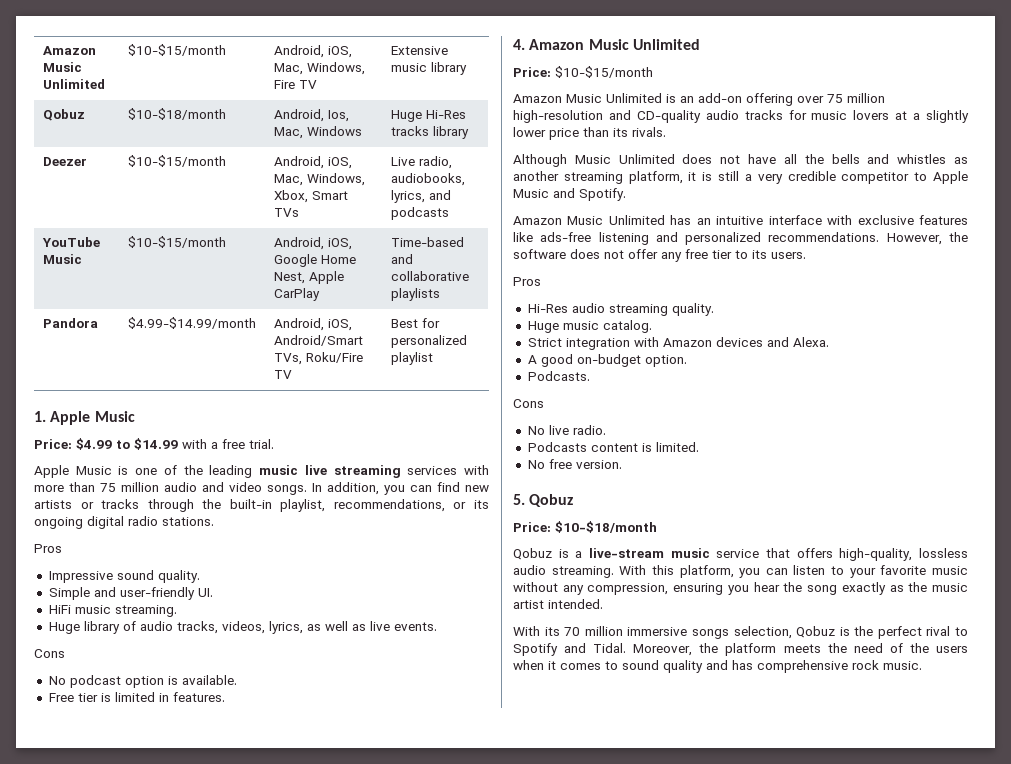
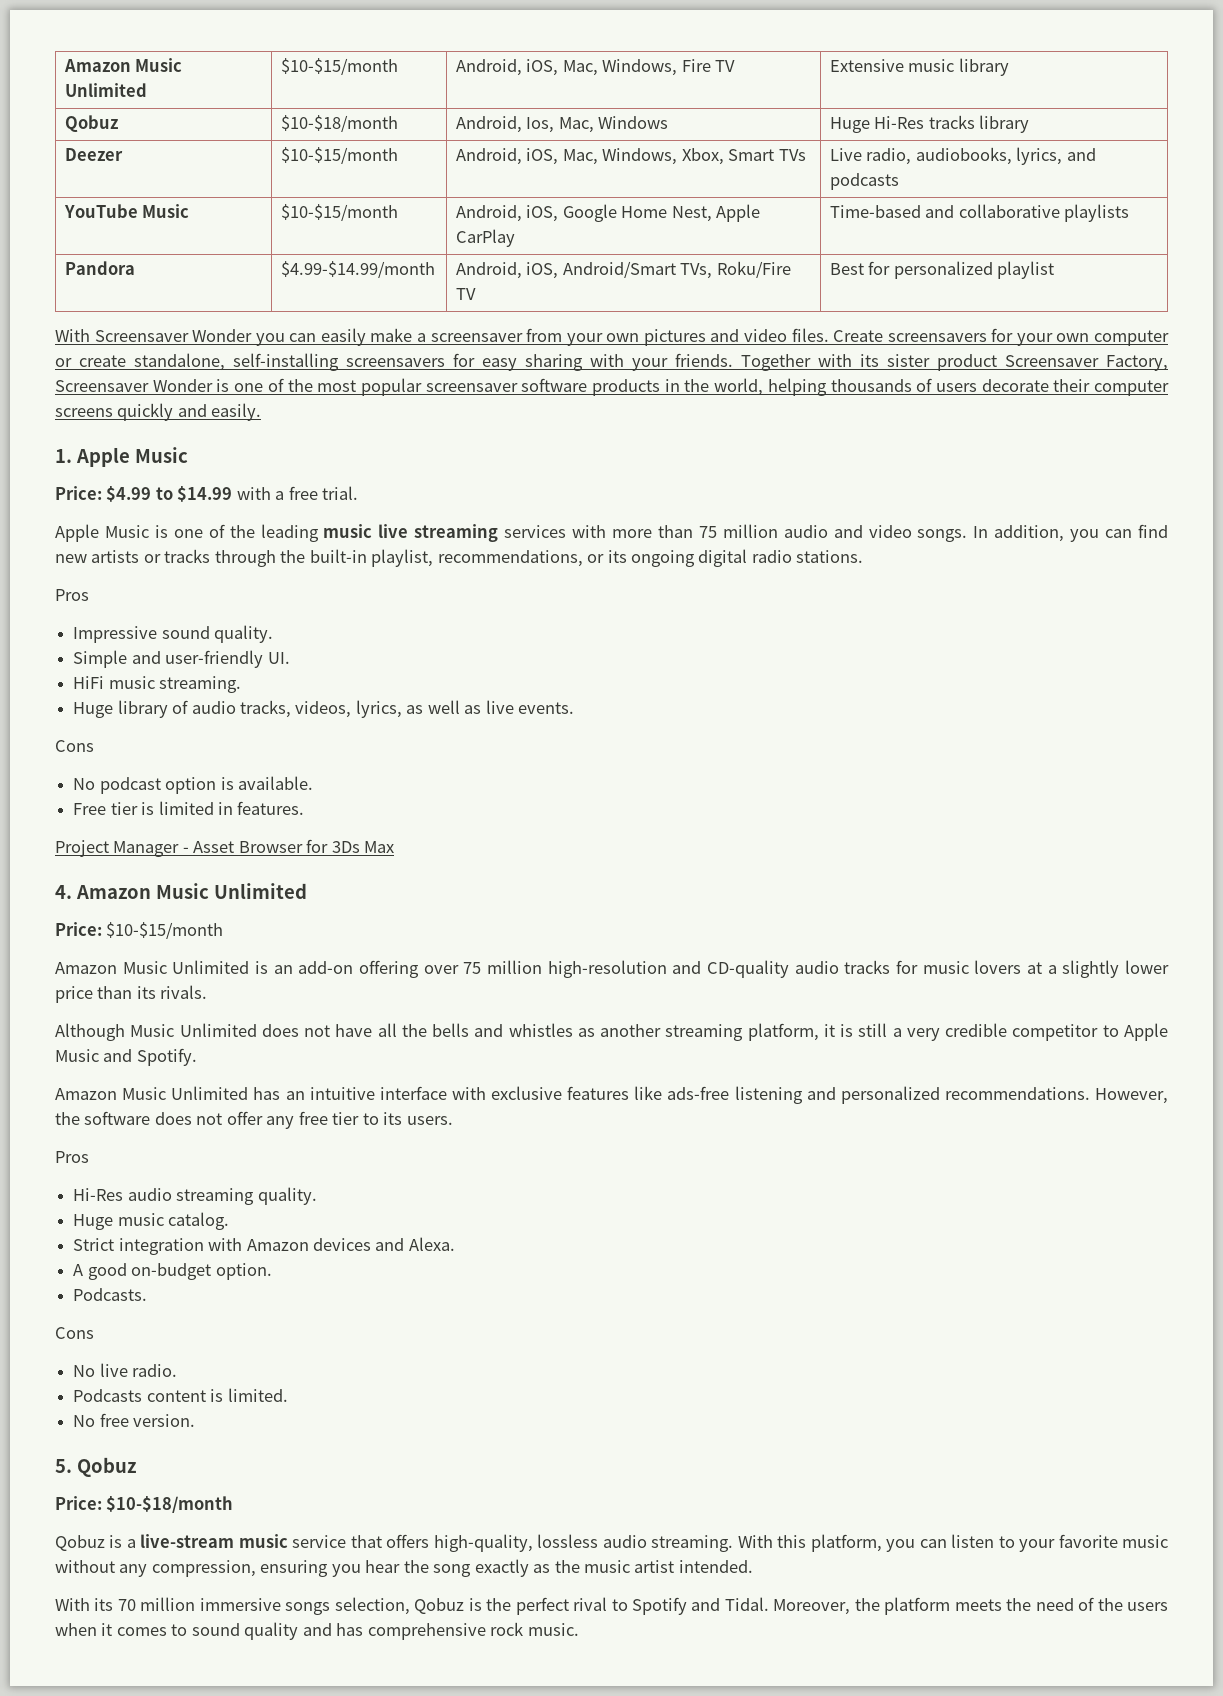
(433, 358) none -> [55,328,1169,346] [55,353,1168,371] [55,378,1170,396] [55,403,262,421] // With Screensaver Wonder you can easily make a screensaver from your own pictures and video files. Create screensavers for your own computer or create standalone, self-installing screensavers for easy sharing with your friends. Together with its sister product Screensaver Factory, Screensaver Wonder is one of the most popular screensaver software products in the world, helping thousands of users decorate their computer screens quickly and easily.
(225, 697) none -> [55,839,395,857] // Project Manager - Asset Browser for 3Ds Max

